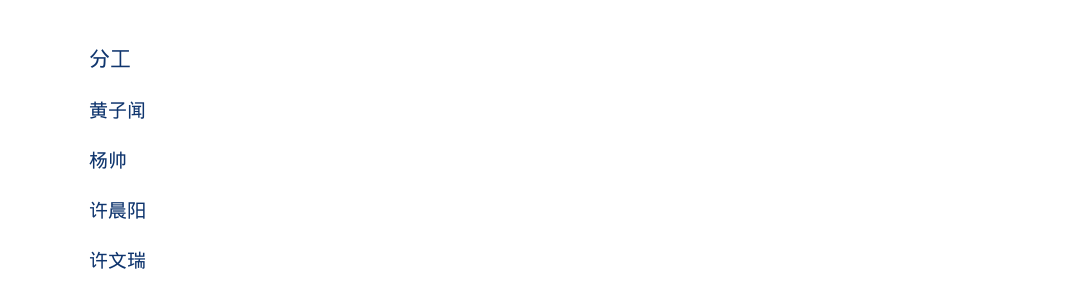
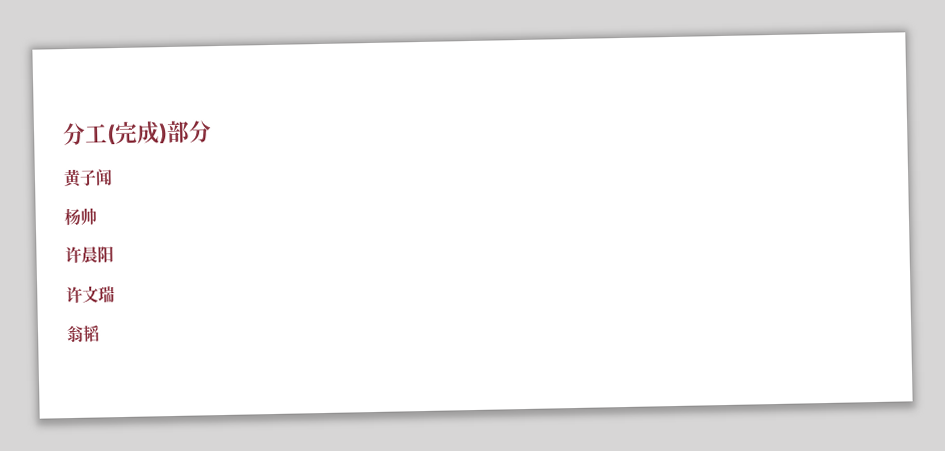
(131, 59) none -> [106,120,212,145] (完成)部分
(146, 260) none -> [66,324,100,344] // 翁韬

